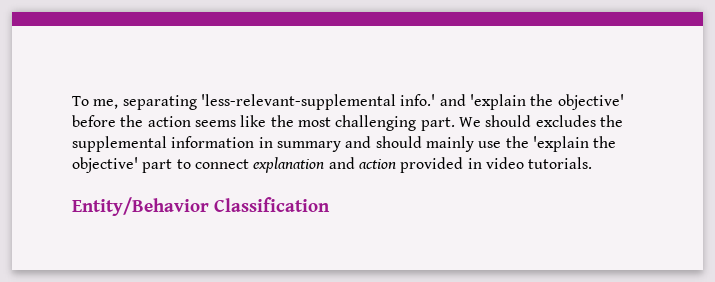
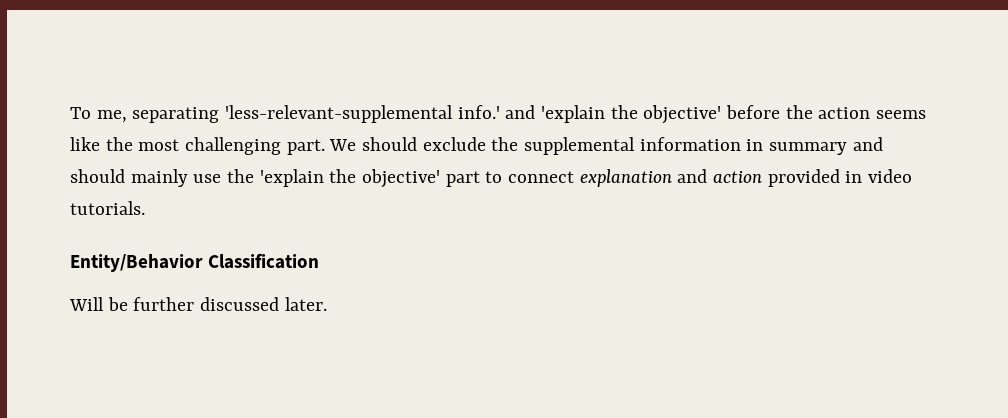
[535,115,596,127] excludes -> [422,137,486,151] exclude
(330, 204) none -> [69,297,327,311] // Will be further discussed later.

